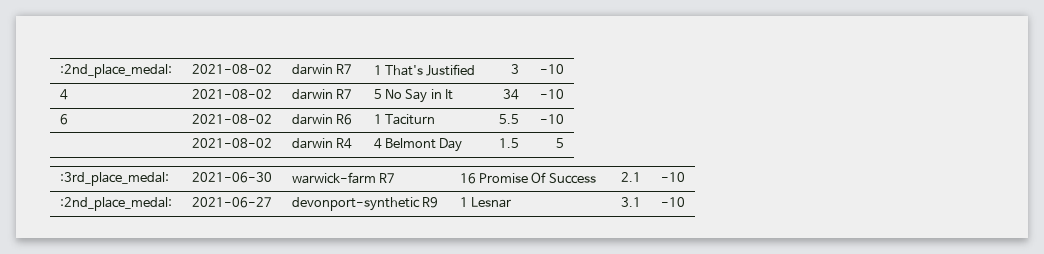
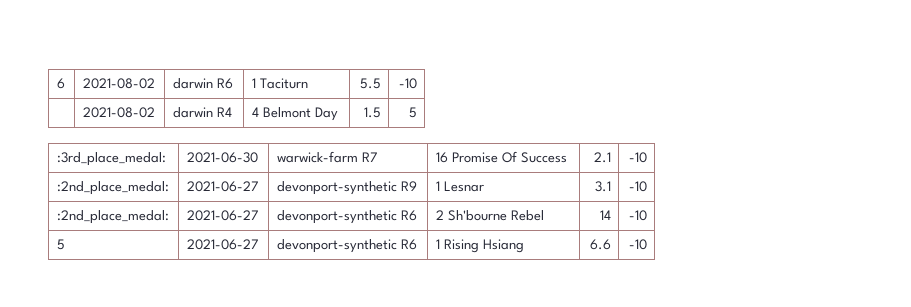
[59,64,172,78] [191,64,272,74] [291,64,353,75] [373,64,476,76] [511,64,520,74] [540,64,565,74] [59,89,68,100] [191,89,272,99] [291,89,353,100] [373,89,454,103] [503,89,520,100] [540,89,565,99] :2nd_place_medal: | 2021-08-02 | darwin R7 | 1 That's Justified | 3 | -10 // 4 | 2021-08-02 | darwin R7 | 5 No Say in It | 34 | -10 // -> (56, 83) none
(686, 202) none -> [56,210,169,224] [186,210,259,221] [276,210,417,224] [435,210,544,221] [599,210,611,220] [628,210,647,221] [56,239,65,250] [186,239,259,250] [276,239,417,253] [435,239,524,253] [589,239,611,250] [628,239,647,250] // :2nd_place_medal: | 2021-06-27 | devonport-synthetic R6 | 2 Sh'bourne Rebel | 14 | -10 // 5 | 2021-06-27 | devonport-synthetic R6 | 1 Rising Hsiang | 6.6 | -10

